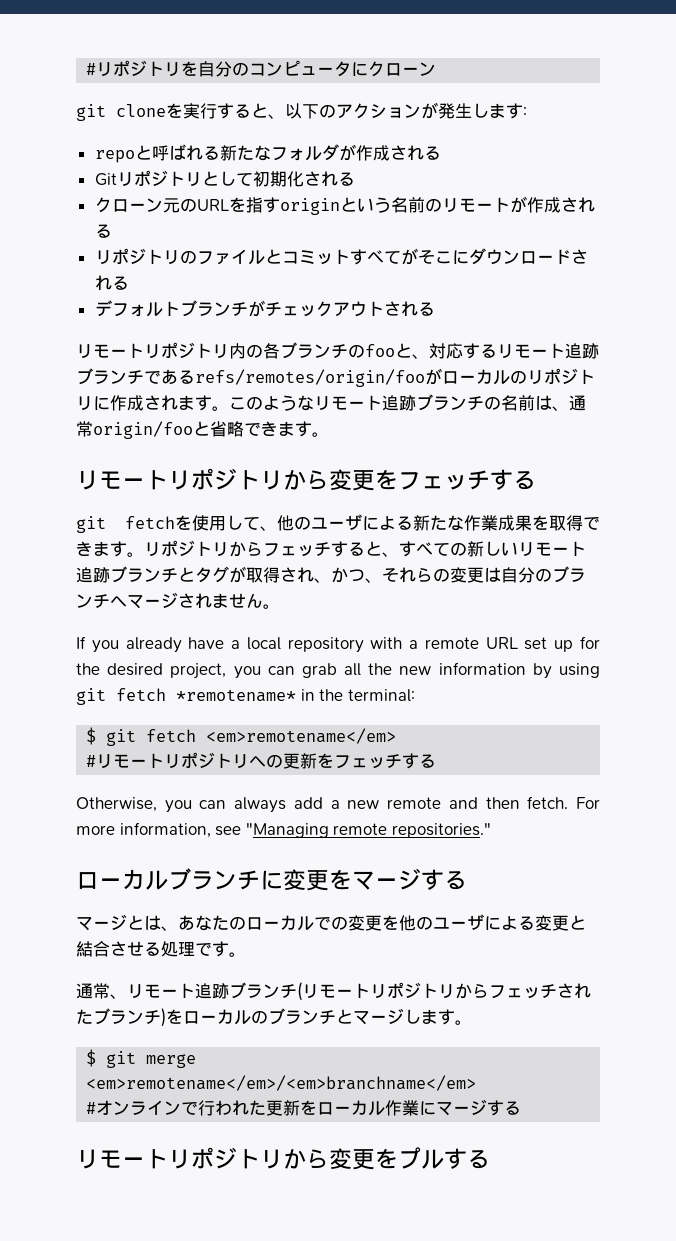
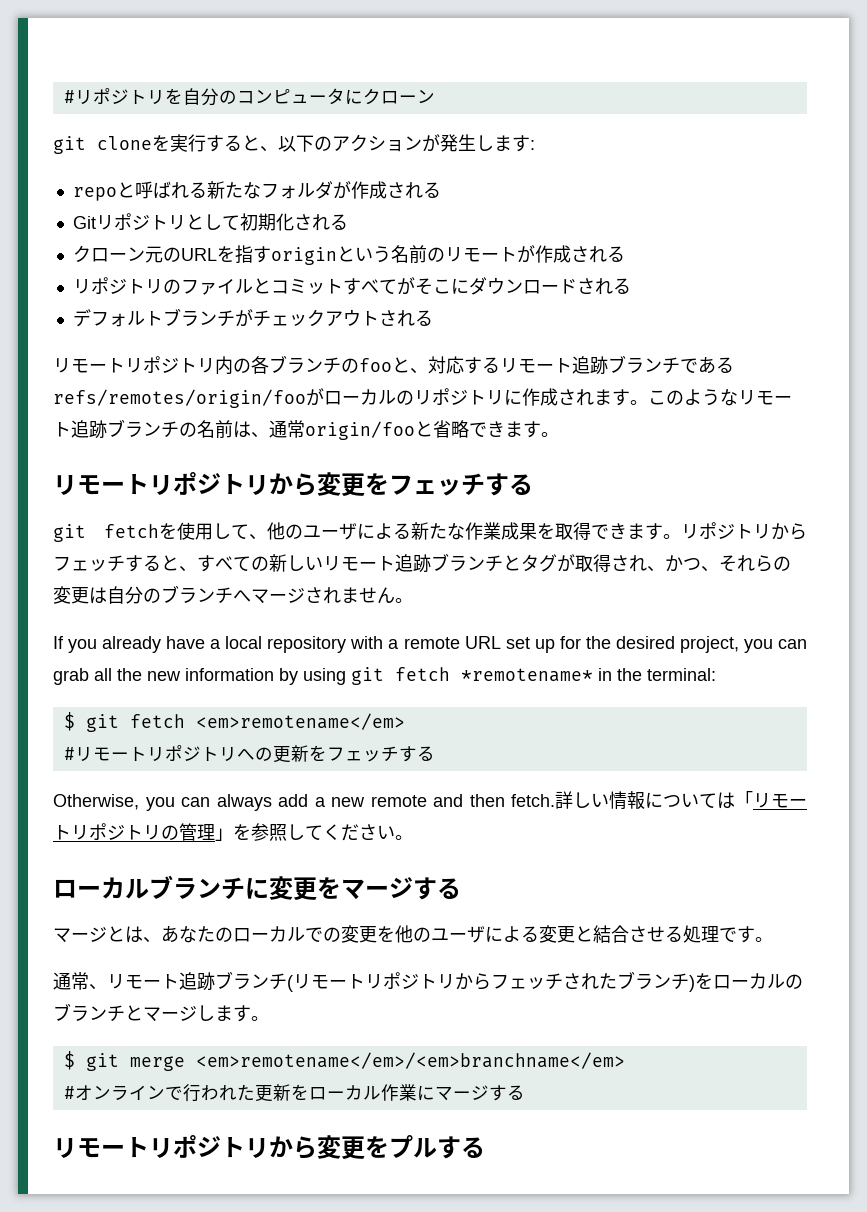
[576,797,601,809] [76,822,491,838] For more information, see "Managing remote repositories." -> [555,791,807,810] [53,823,413,841] 詳しい情報については「リモートリポジトリの管理」を参照してください。

